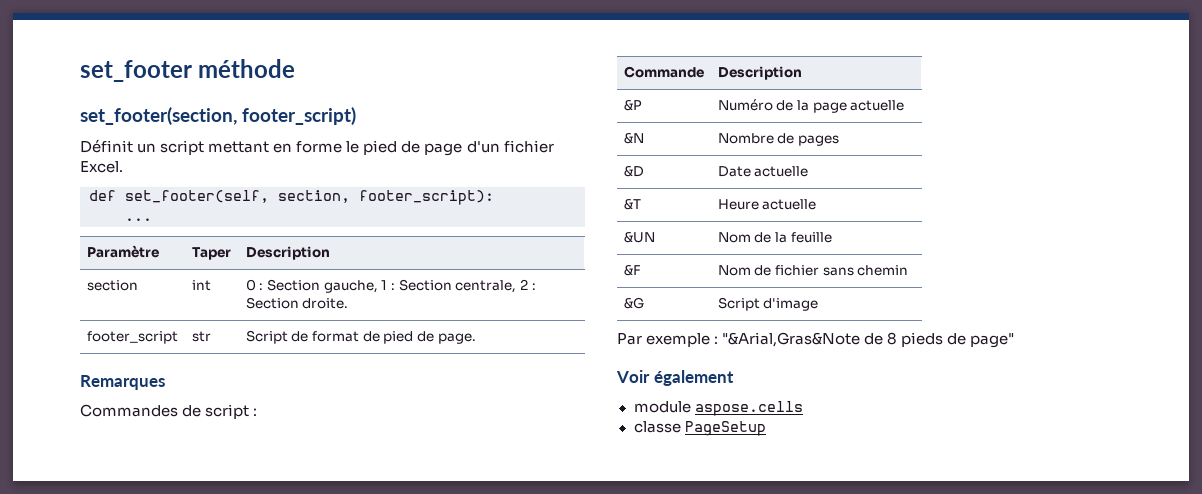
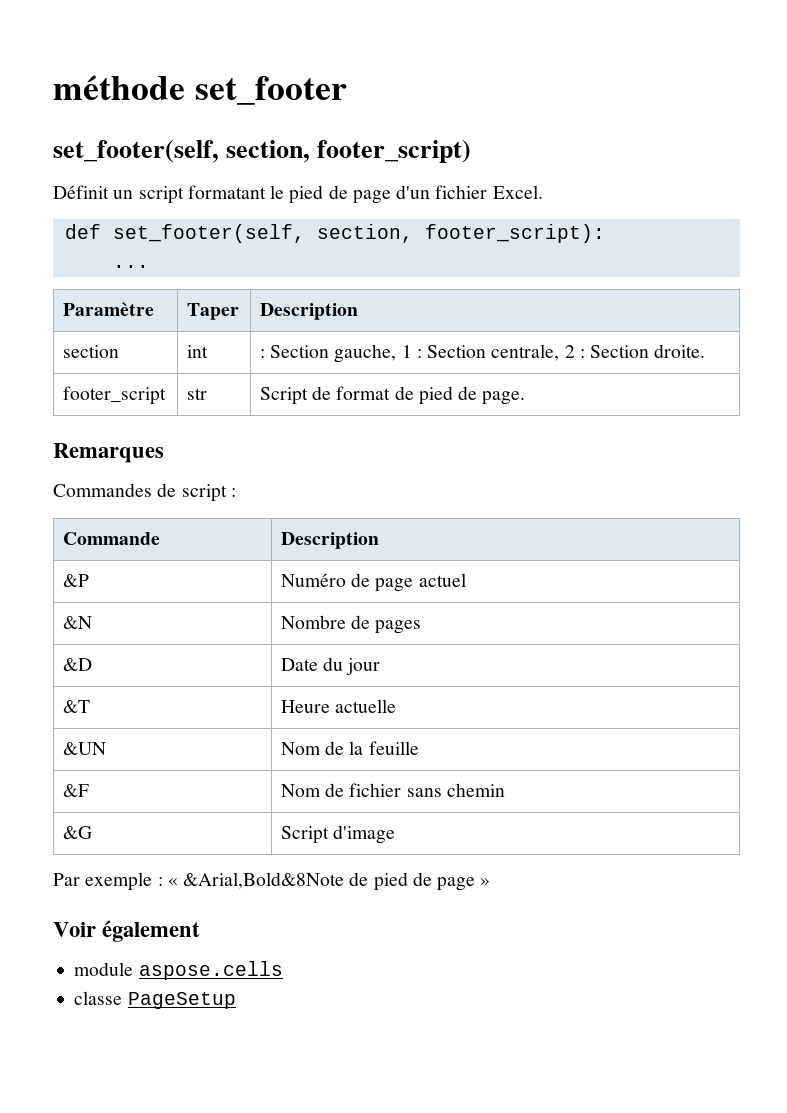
(80, 71) none -> [53,75,185,100] méthode
[198,59,296,78] [80,107,237,125] méthode // set_footer(section, -> [53,140,311,163] // set_footer(self, section,
[208,141,343,153] mettant en forme -> [187,185,266,199] formatant
[245,279,256,291] 0 -> (208, 351) none
[797,100,905,113] la page actuelle -> [375,573,466,592] page actuel
[754,166,809,177] actuelle -> [323,657,381,675] du jour
[722,332,1015,348] "&Arial,Gras&Note de 8 pieds de page" -> [167,872,491,891] « &Arial,Bold&8Note de pied de page »

